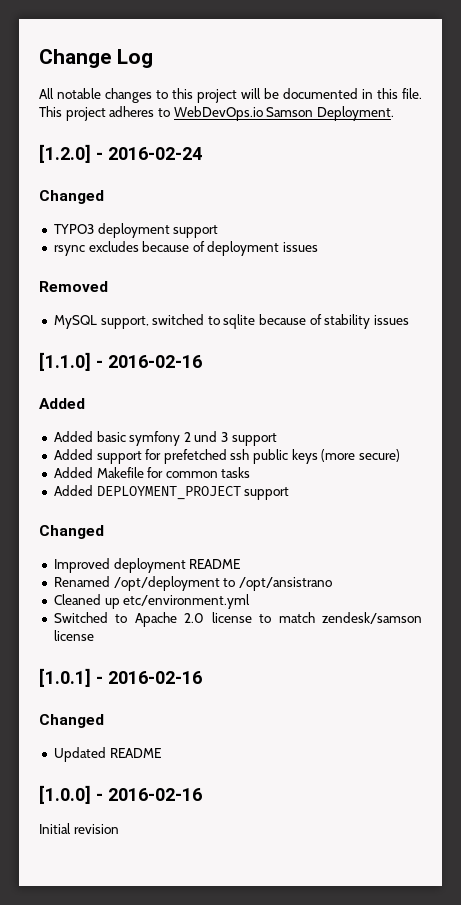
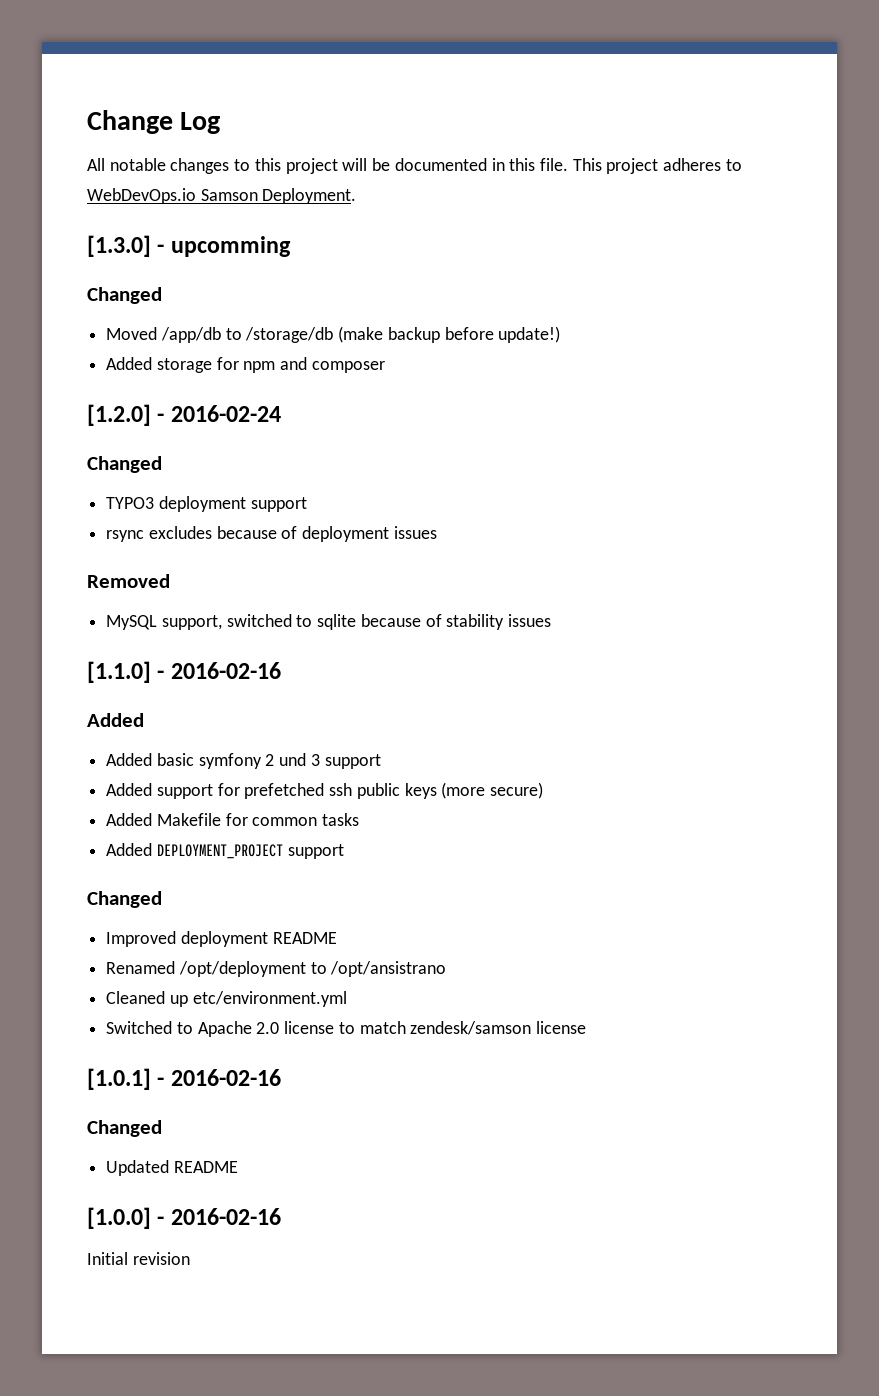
(394, 113) none -> [87,235,291,257] [87,287,162,304] [106,326,561,343] [106,357,385,373] // [1.3.0] - upcomming // Changed // Moved /app/db to /storage/db (make backup before update!) // Added storage for npm and composer

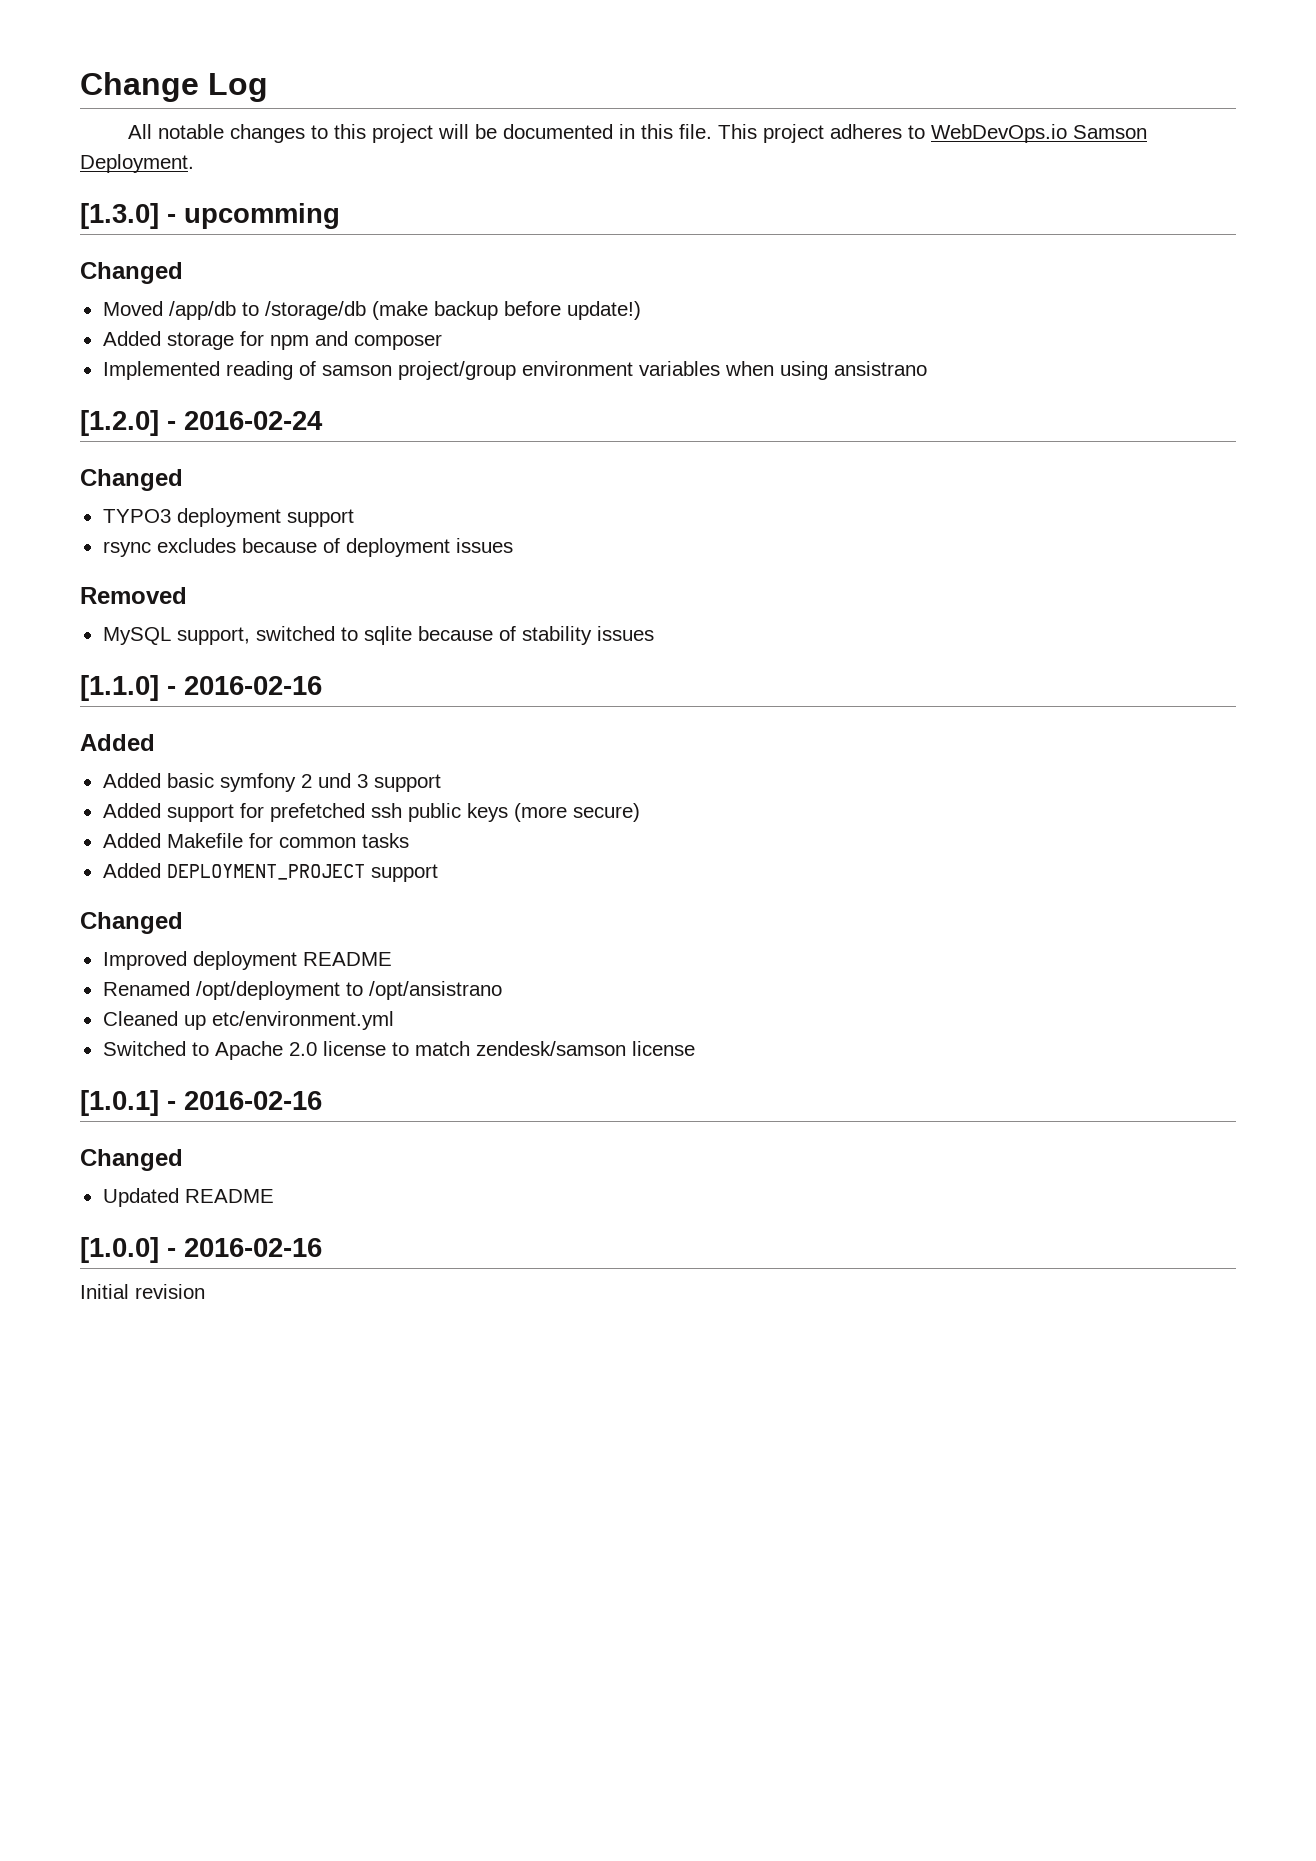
(385, 367) none -> [102,361,927,380] // Implemented reading of samson project/group environment variables when using ansistrano

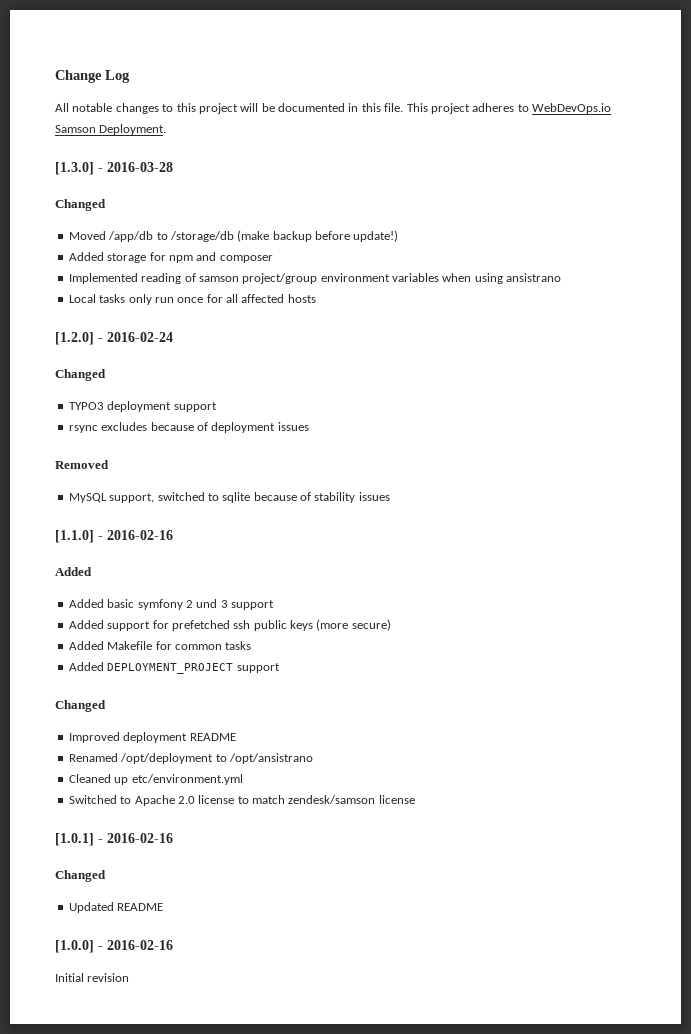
[184,203,340,229] upcomming -> [107,162,173,172] 2016-03-28
(927, 368) none -> [68,294,316,305] // Local tasks only run once for all affected hosts

